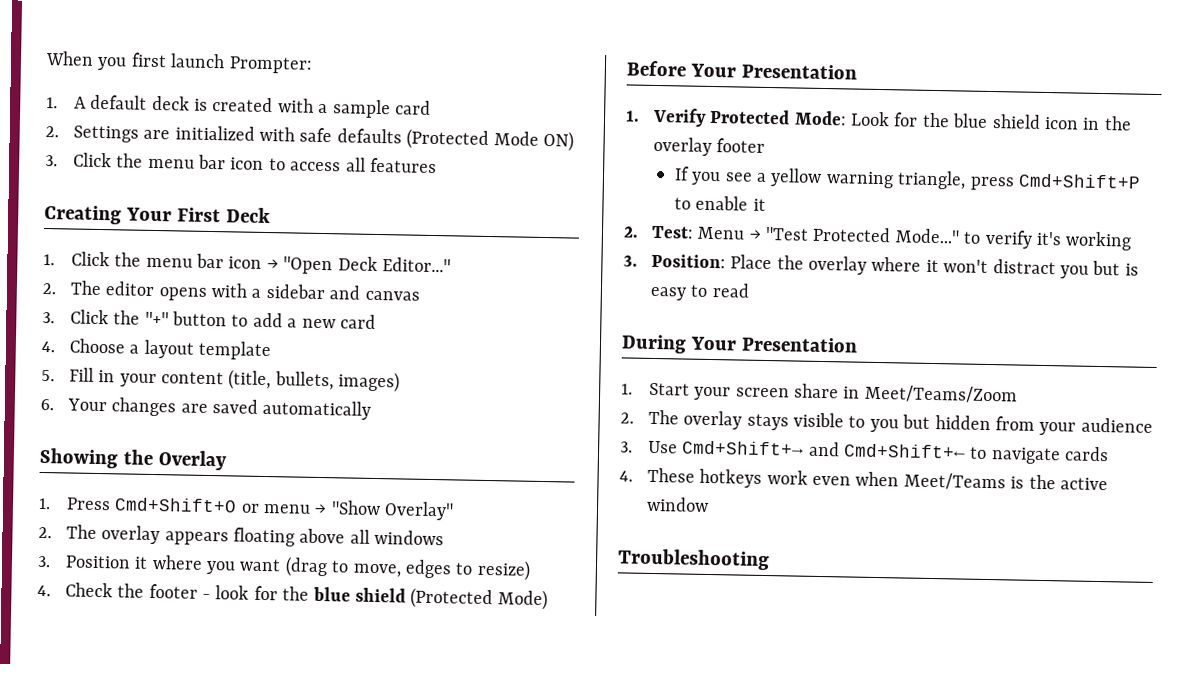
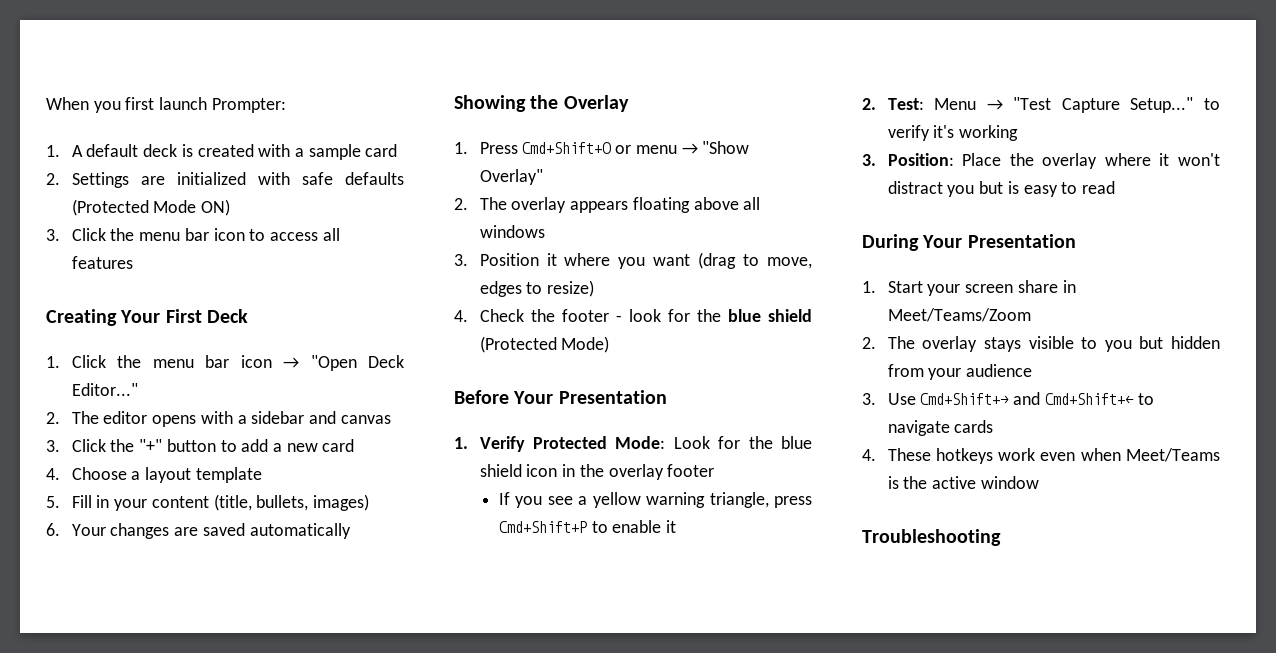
[812,226,960,244] Protected Mode..." -> [1061,97,1194,113] Capture Setup..."

